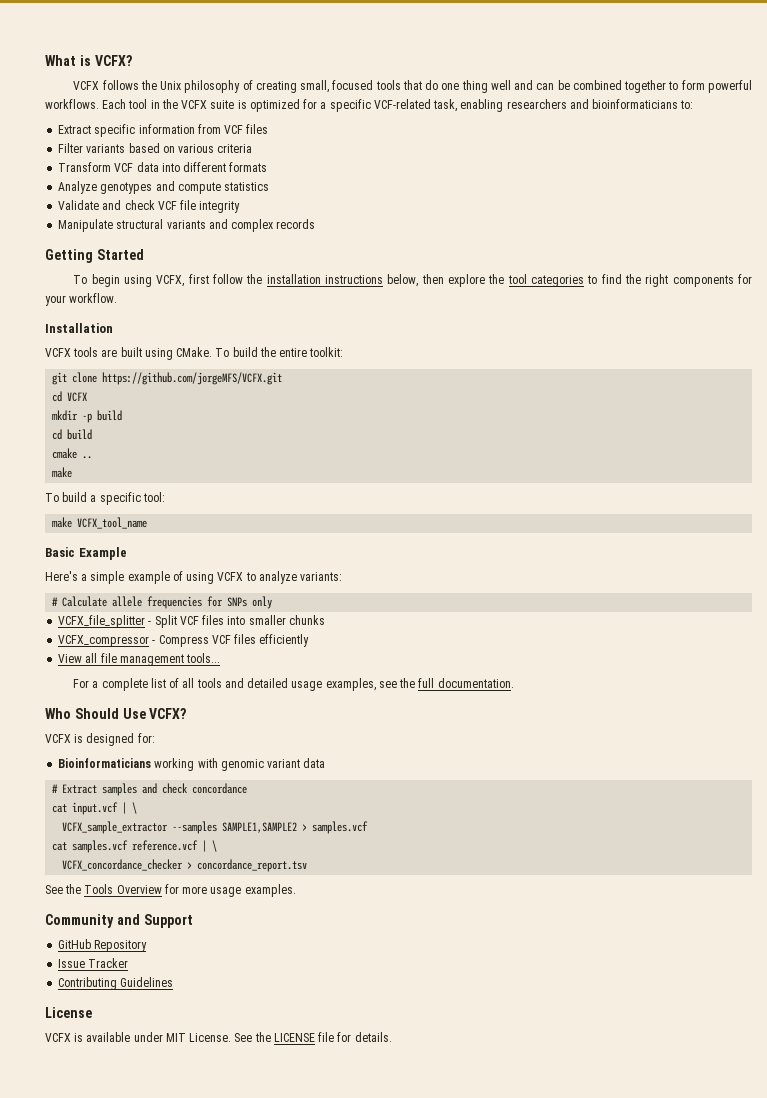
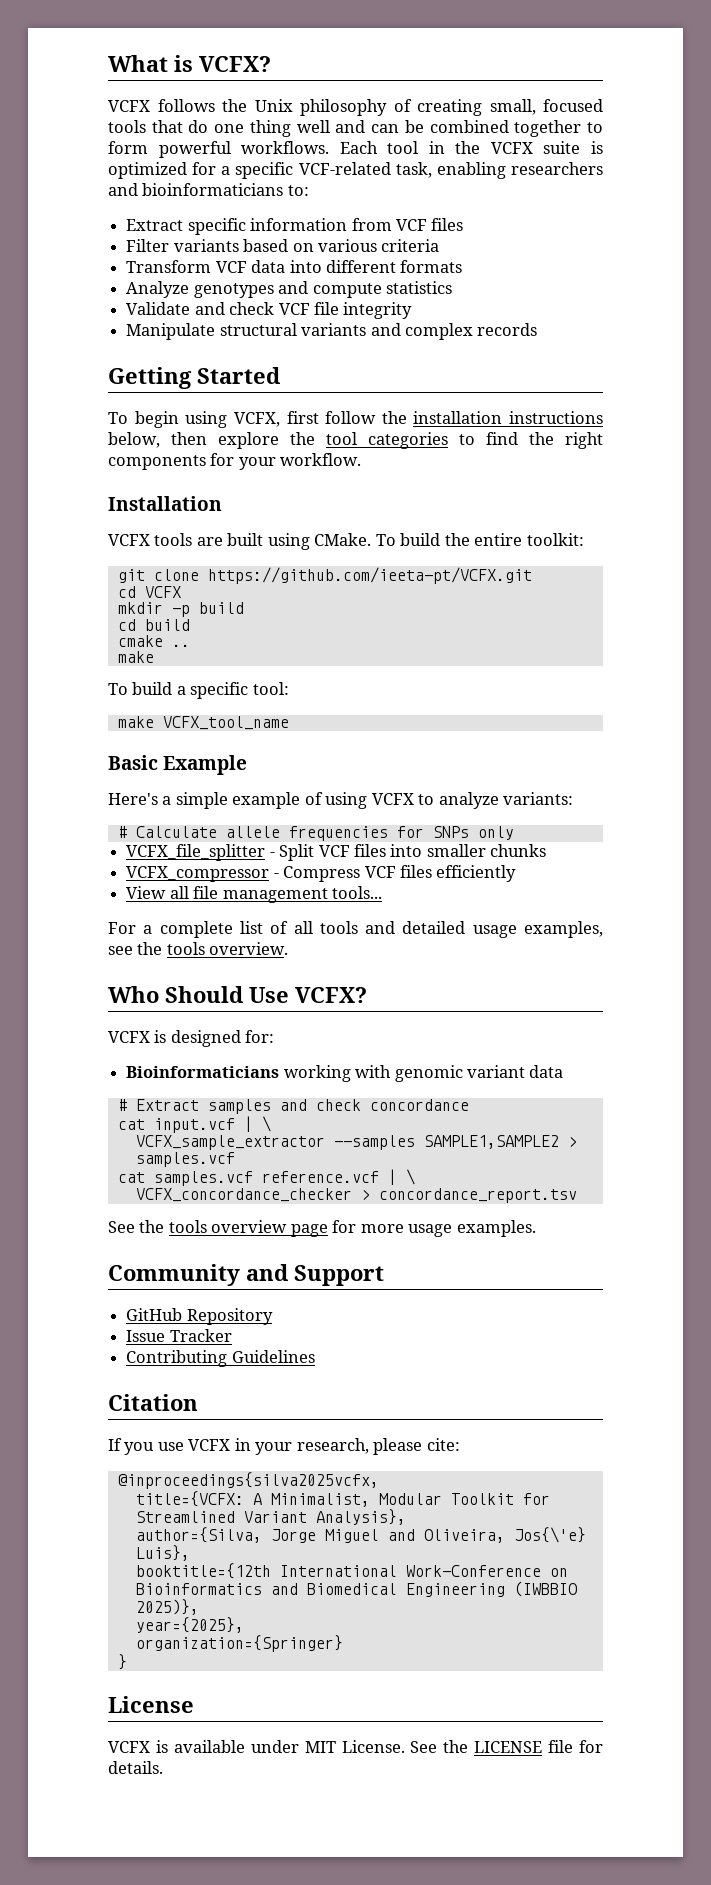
[102,372,283,385] https://github.com/jorgeMFS/VCFX.git -> [207,567,532,584] https://github.com/ieeta-pt/VCFX.git
[418,678,514,688] full documentation. -> [166,942,289,955] tools overview.
[84,884,162,894] Tools Overview -> [168,1220,328,1237] tools overview page
(174, 982) none -> [108,1394,198,1411] [108,1438,460,1455] [117,1472,379,1489] [135,1491,550,1507] [135,1509,406,1525] [135,1527,586,1543] [135,1545,190,1561] [135,1563,568,1579] [135,1581,577,1597] [135,1599,199,1615] [135,1617,244,1633] [135,1635,343,1652] [117,1654,127,1670] // Citation // If you use VCFX in your research, please cite: // @inproceedings{silva2025vcfx, // title={VCFX: A Minimalist, Modular Toolkit for Streamlined Variant Analysis}, // author={Silva, Jorge Miguel and Oliveira, Jos{\'e} Luis}, // booktitle={12th International Work-Conference on Bioinformatics and Biomedical Engineering (IWBBIO 2025)}, // year={2025}, // organization={Springer} // }

